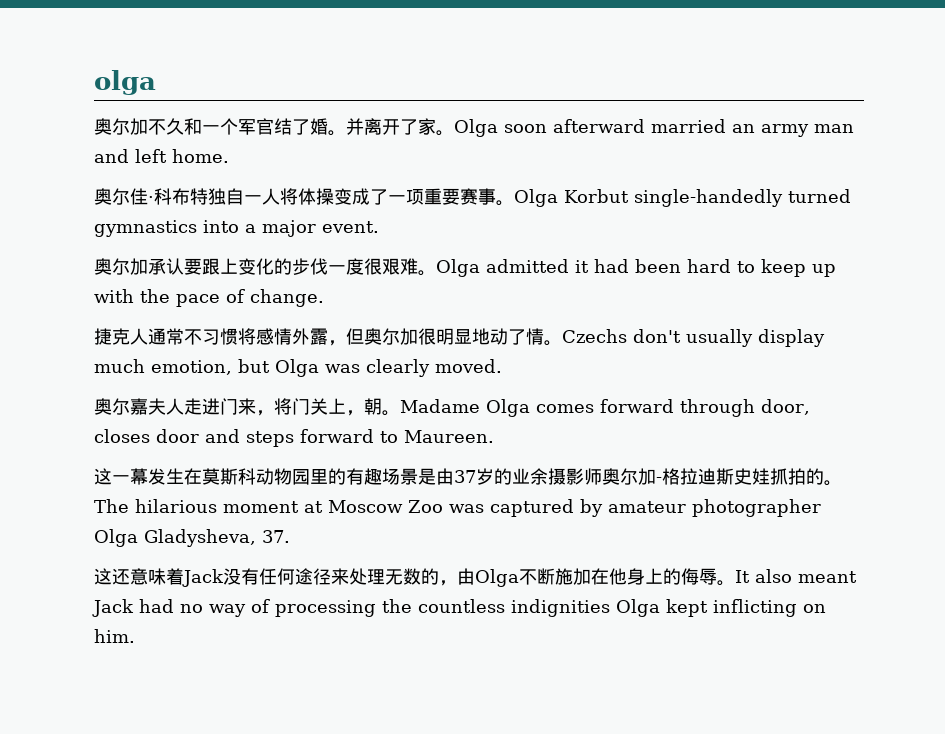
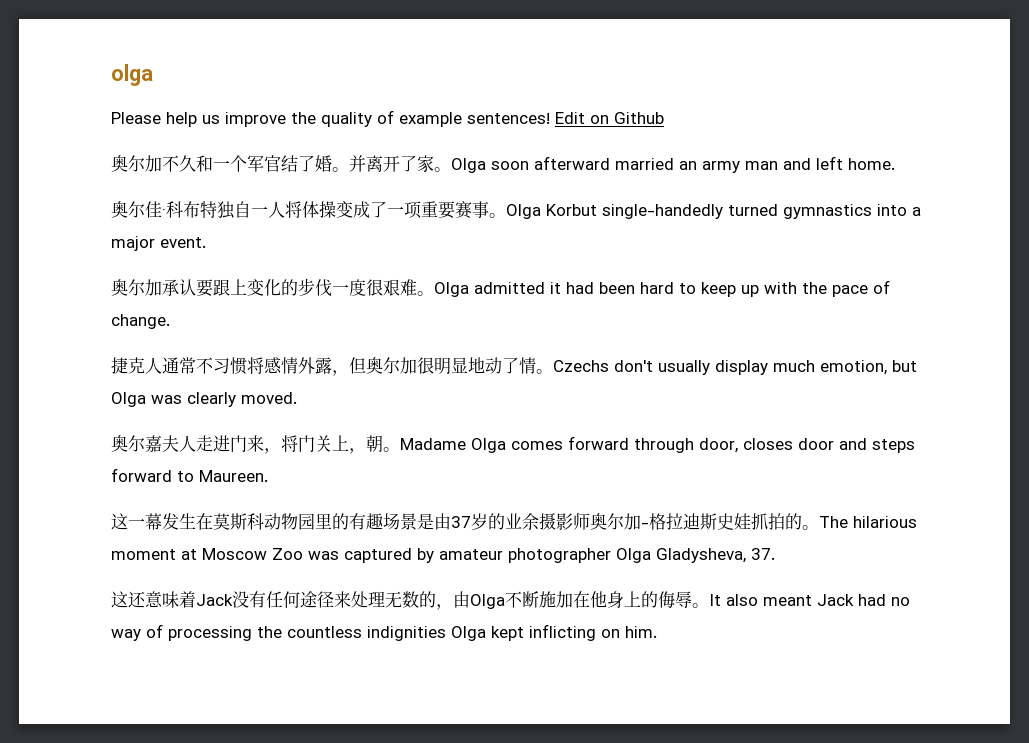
(156, 82) none -> [111,110,664,127] // Please help us improve the quality of example sentences! Edit on Github

